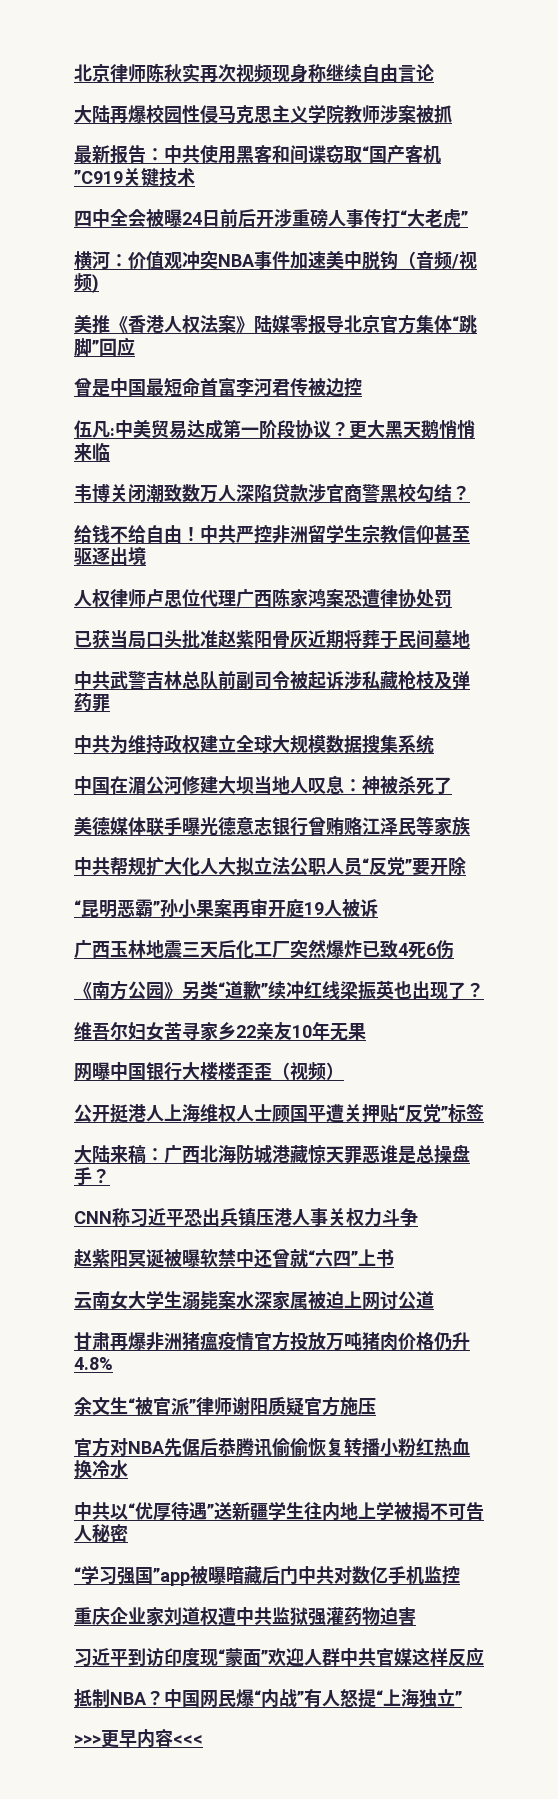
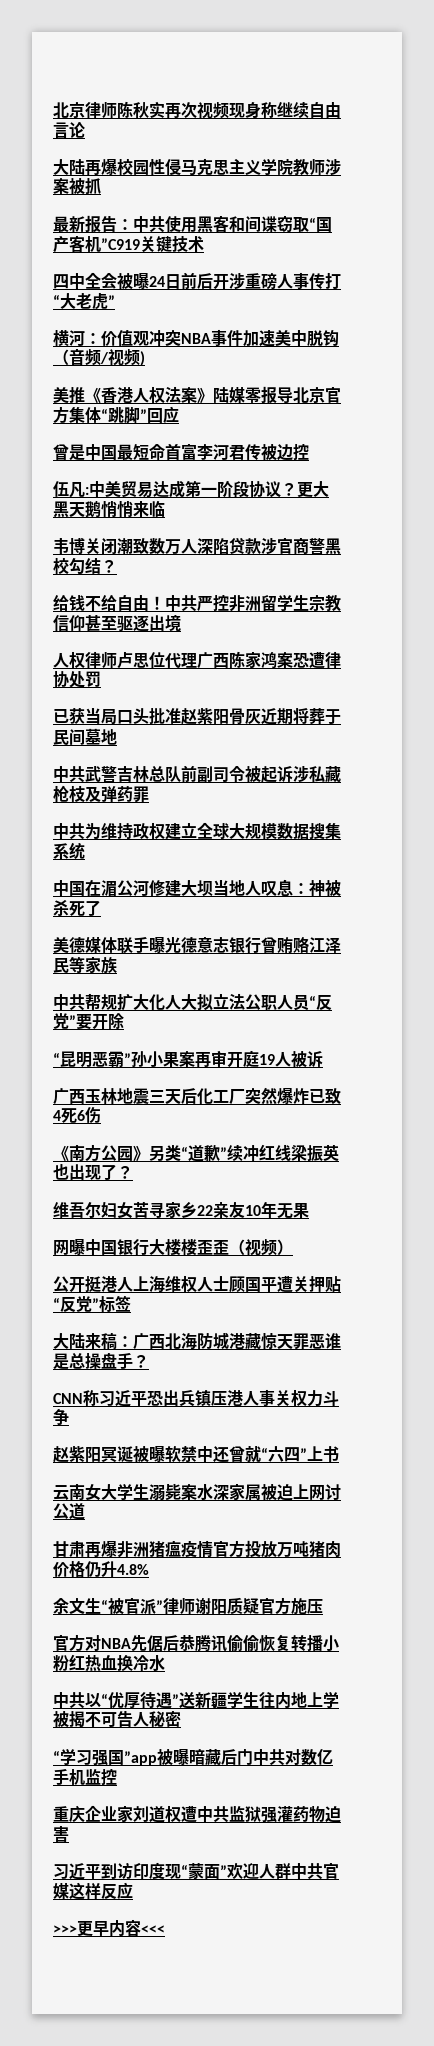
[74,1688,462,1708] // 抵制NBA？中国网民爆“内战”有人怒提“上海独立” -> (133, 1891) none

